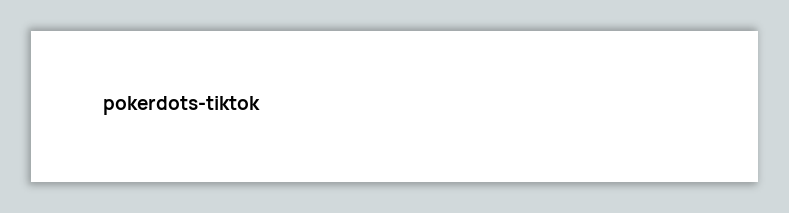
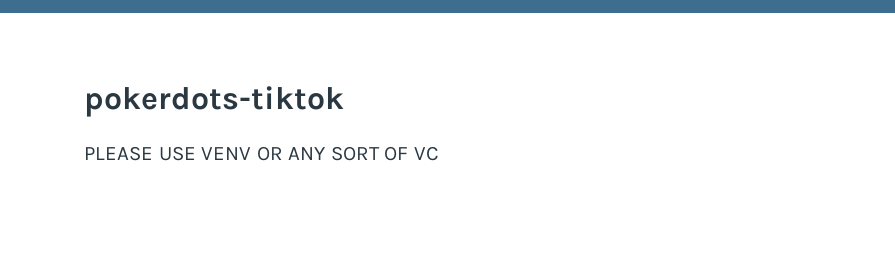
(260, 105) none -> [84,146,439,161] // PLEASE USE VENV OR ANY SORT OF VC

